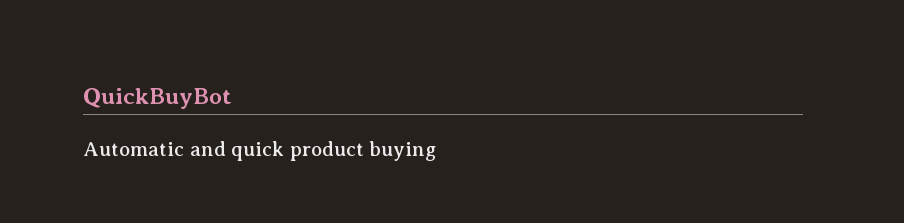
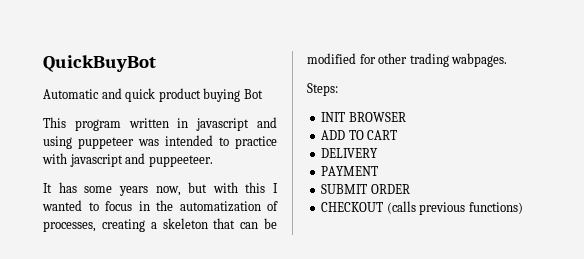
(437, 151) none -> [243,89,263,99] [43,117,278,131] [43,135,277,149] [42,153,213,167] [43,182,278,196] [42,200,278,212] [43,218,277,232] [307,53,508,67] [307,83,338,96] [321,112,406,122] [321,130,398,140] [321,148,379,158] [321,166,379,176] [321,184,410,194] [321,201,523,215] Bot // This program written in javascript and using puppeteer was intended to practice with javascript and puppeeteer. // It has some years now, but with this I wanted to focus in the automatization of processes, creating a skeleton that can be modified for other trading wabpages. // Steps: // INIT BROWSER // ADD TO CART // DELIVERY // PAYMENT // SUBMIT ORDER // CHECKOUT (calls previous functions)

